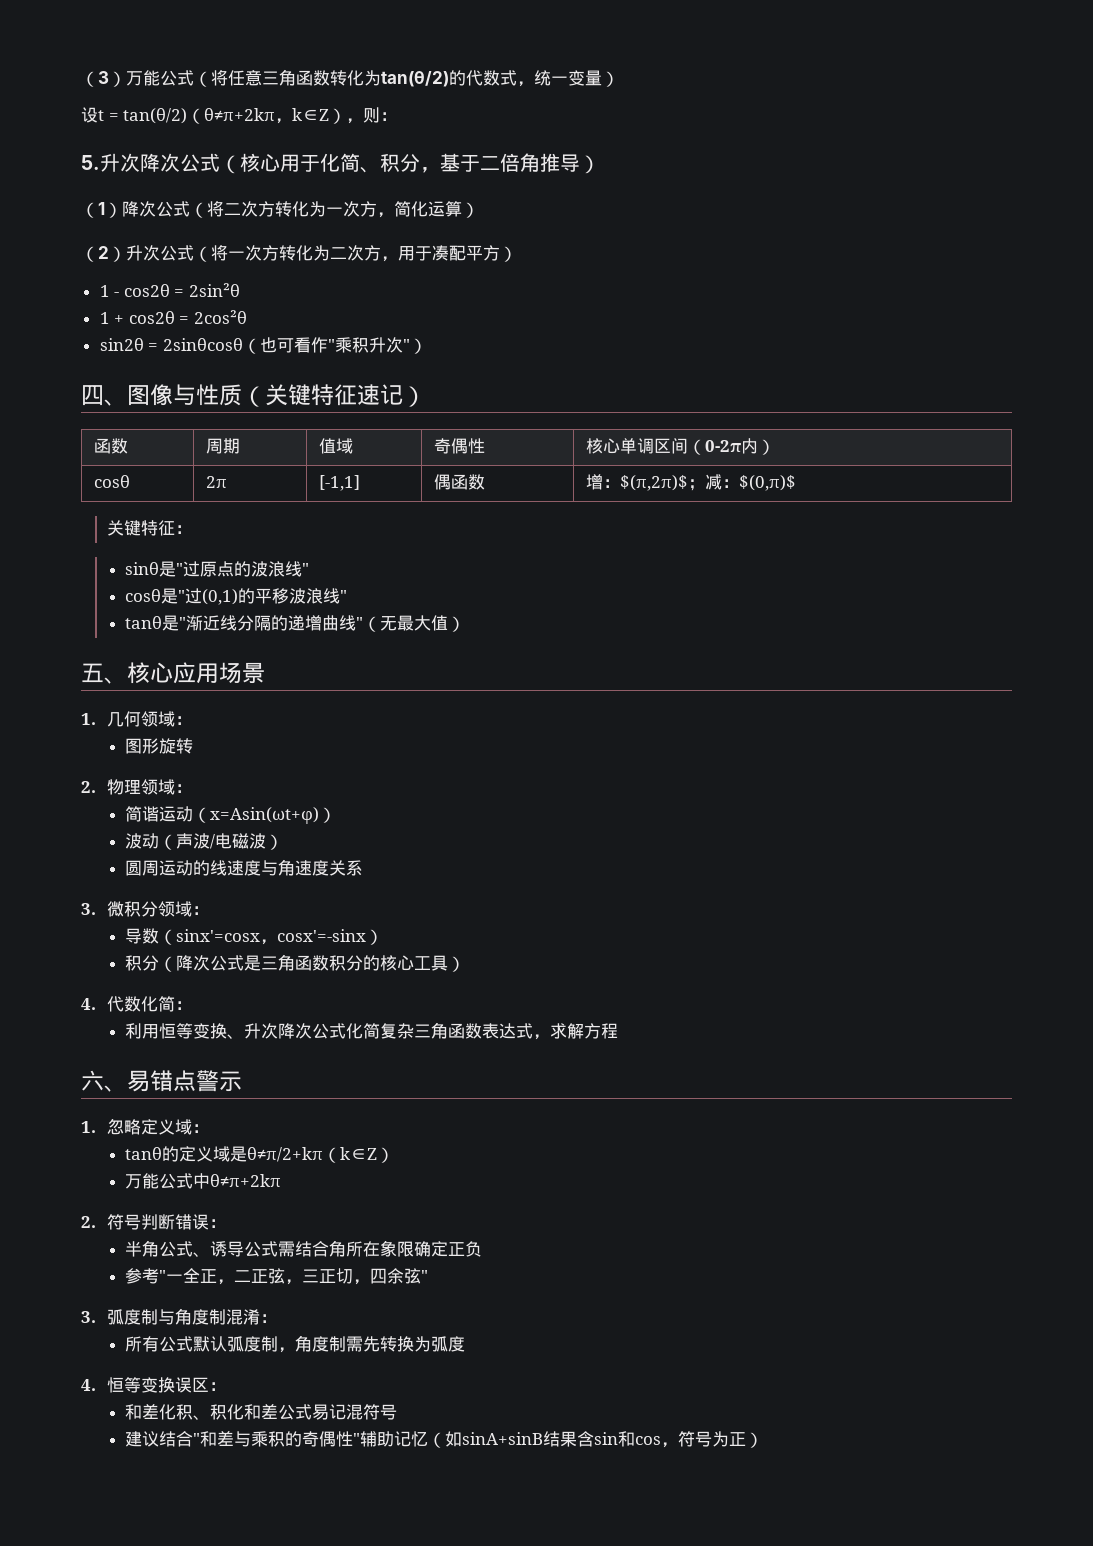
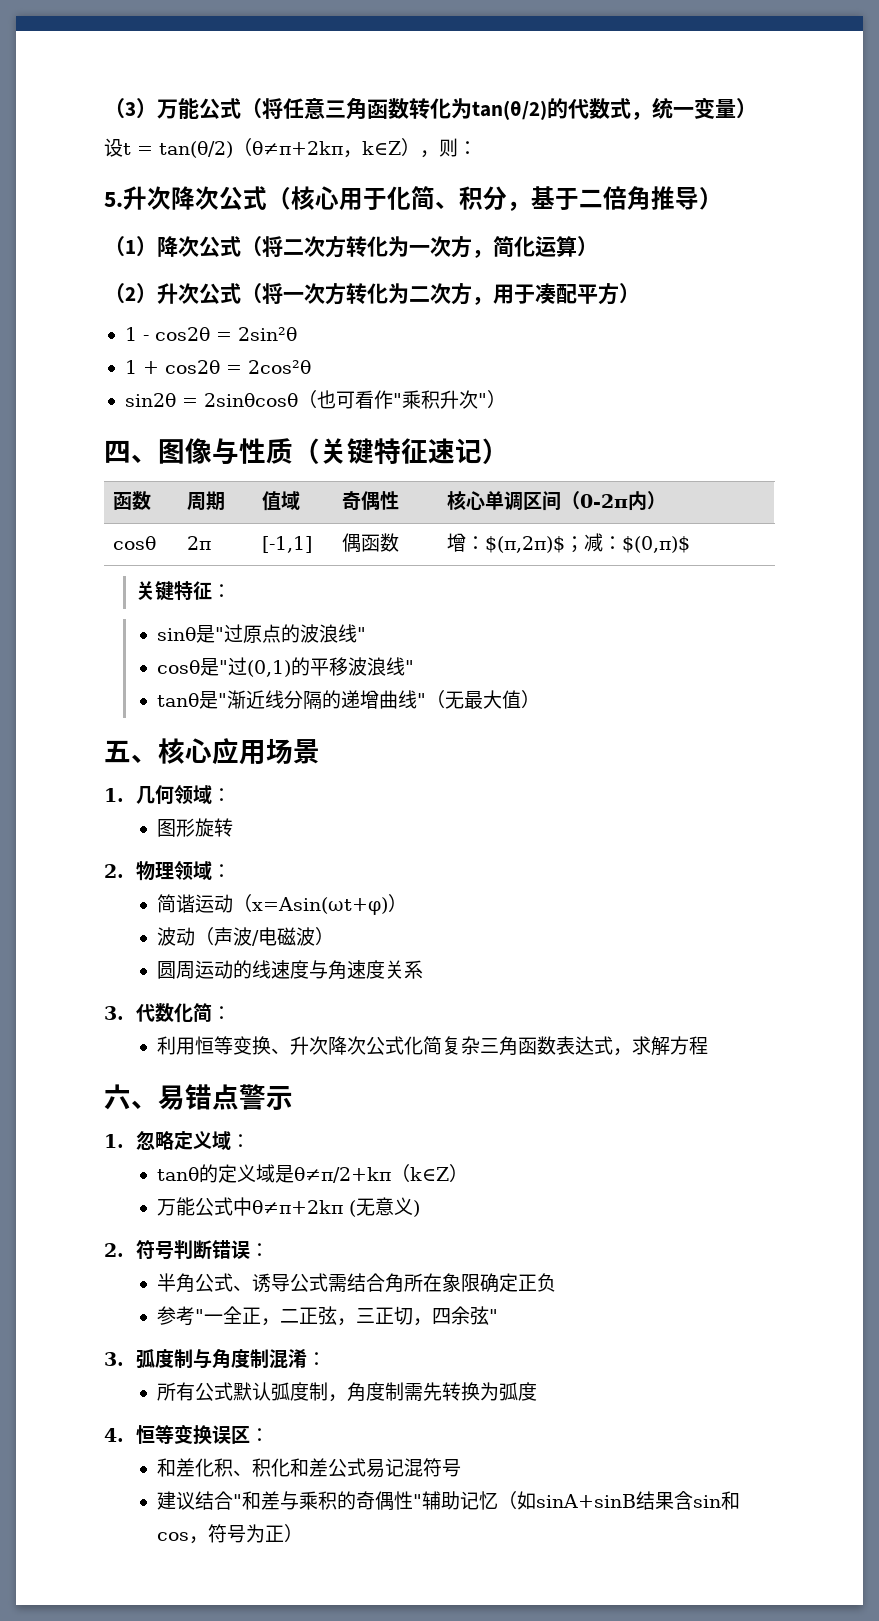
[106,901,209,917] [125,928,384,945] [125,954,466,972] [81,998,96,1010] 微积分领域： // 导数（sinx'=cosx，cosx'=-sinx） // 积分（降次公式是三角函数积分的核心工具） // 4. -> (124, 1013) none
(282, 1180) none -> [349,1197,421,1217] (无意义)

